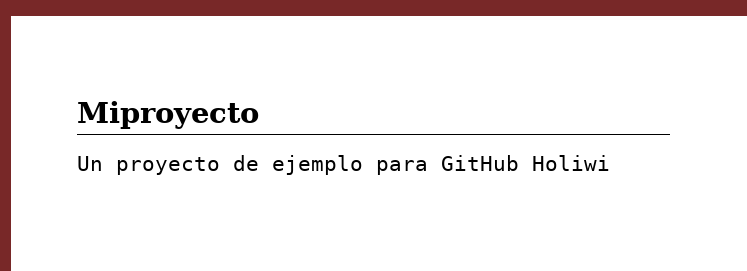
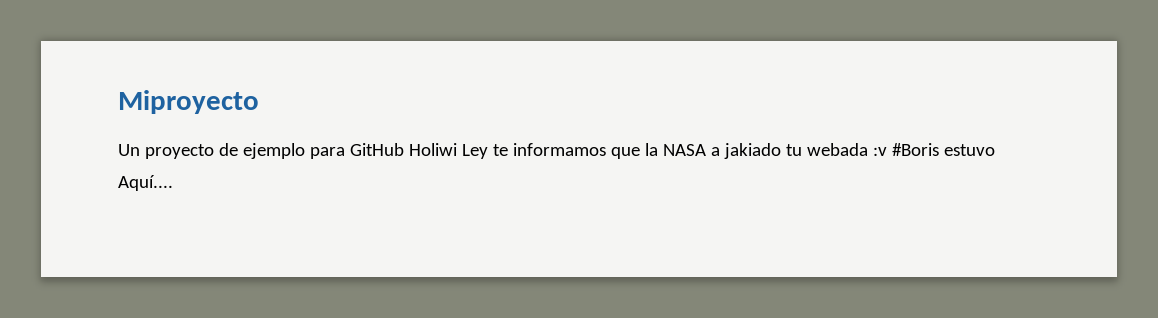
(610, 163) none -> [461,143,995,159] [118,175,173,191] Ley te informamos que la NASA a jakiado tu webada :v #Boris estuvo Aquí....

